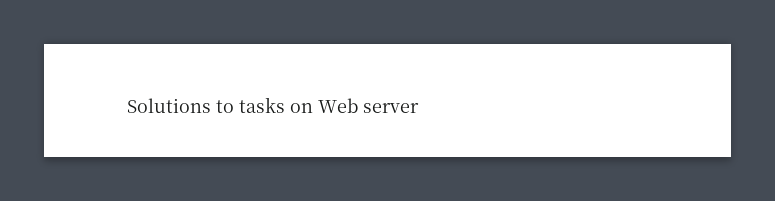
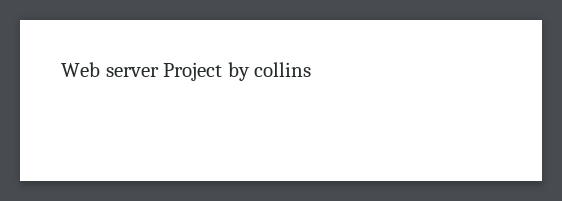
[127,97,419,113] Solutions to tasks on Web server -> [61,62,312,81] Web server Project by collins

